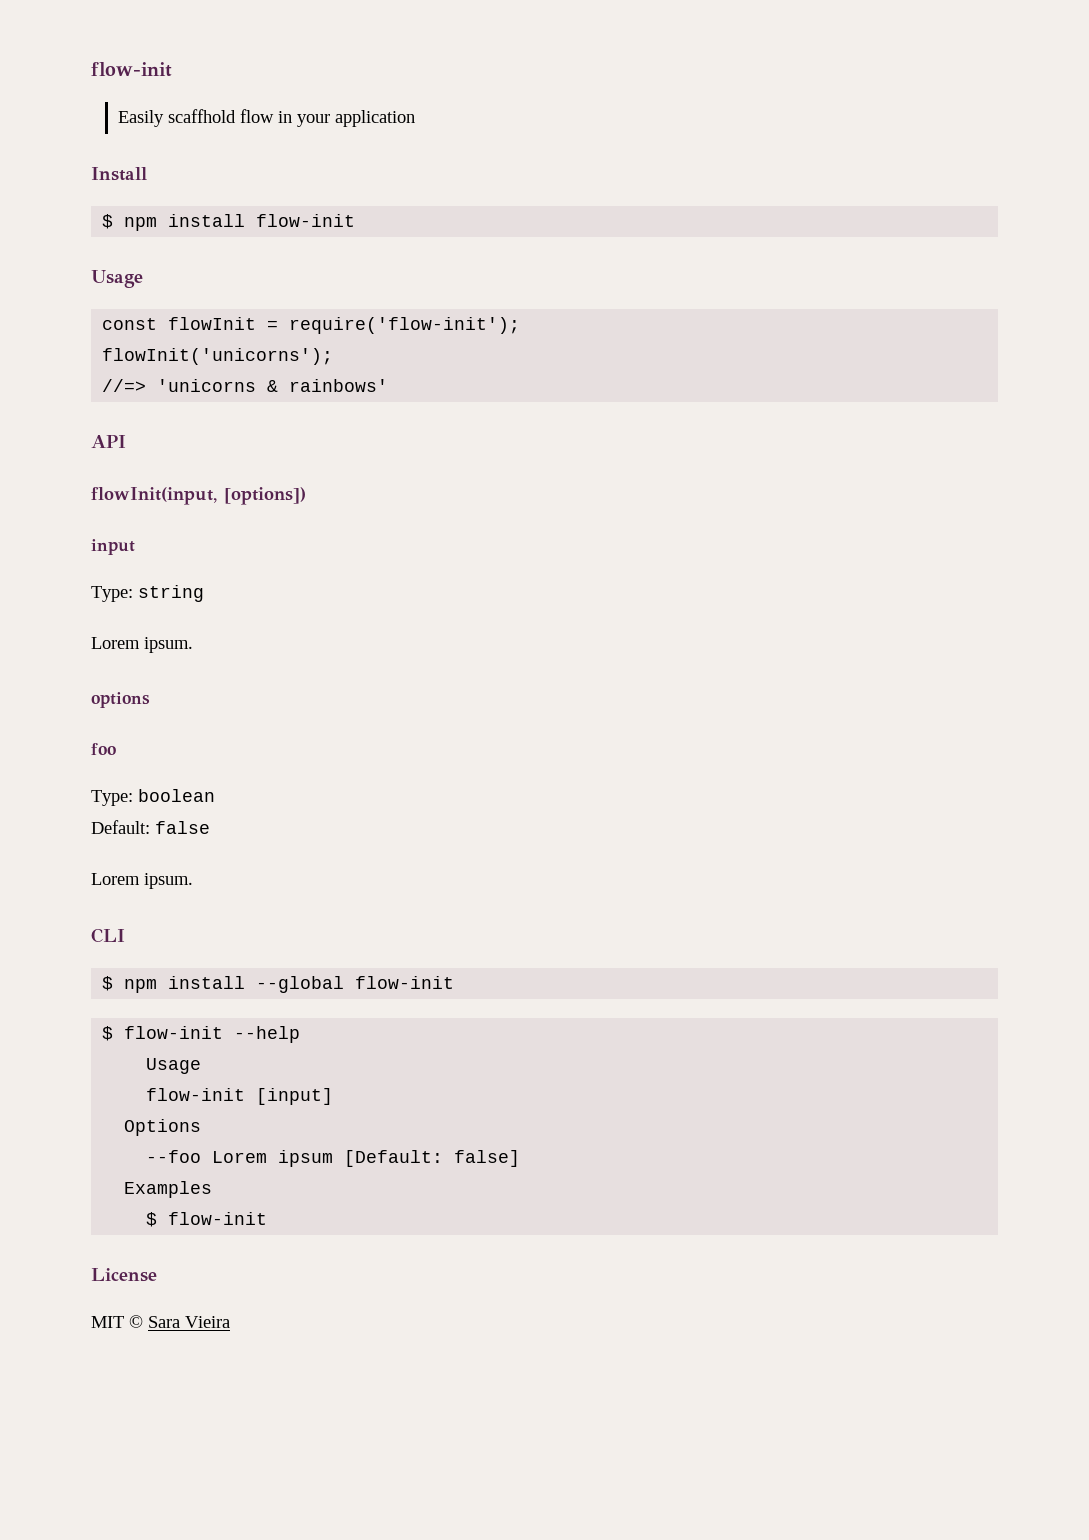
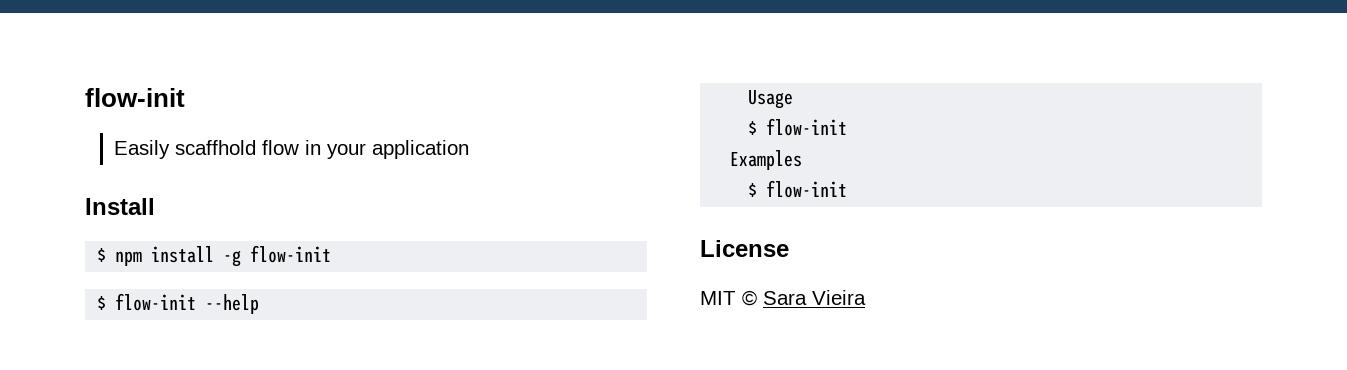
[256,214,356,227] [91,270,143,288] [102,317,521,334] [102,348,334,365] [102,379,389,392] [91,435,126,448] [91,487,306,505] [91,539,135,555] [91,585,204,602] [91,637,193,653] [91,692,150,708] [91,743,116,755] [91,789,215,806] [91,820,210,834] [91,873,193,889] [91,928,125,943] [102,976,345,993] flow-init // Usage // const flowInit = require('flow-init'); // flowInit('unicorns'); // //=> 'unicorns & rainbows' // API // flowInit(input, [options]) // input // Type: string // Lorem ipsum. // options // foo // Type: boolean // Default: false // Lorem ipsum. // CLI // $ npm install --global -> [223,250,242,267] -g
[146,1088,334,1105] [124,1119,202,1136] [146,1150,521,1167] flow-init [input] // Options // --foo Lorem ipsum [Default: false] -> [748,118,848,136] $ flow-init

